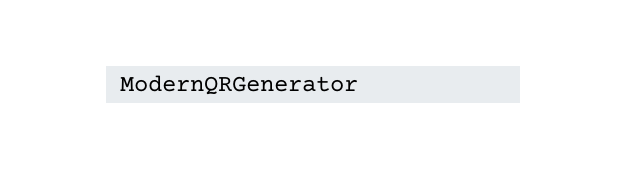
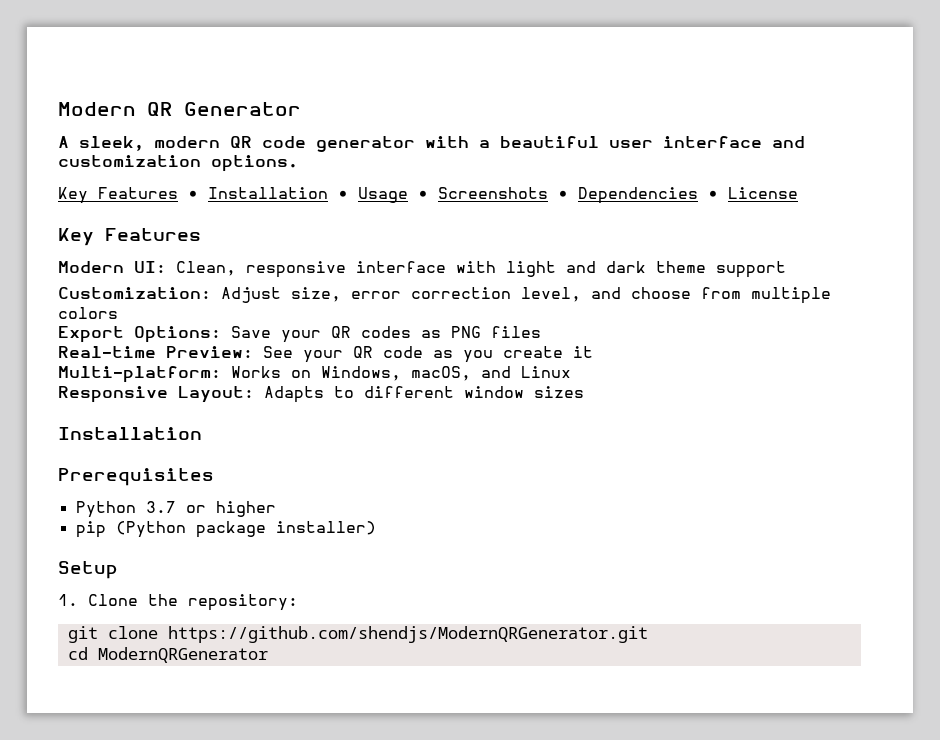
(119, 85) none -> [58,102,301,116] [58,136,805,152] [58,155,298,172] [58,187,798,204] [58,228,201,246] [58,261,786,278] [58,287,831,304] [58,307,118,319] [58,326,541,343] [58,346,593,363] [58,366,571,383] [58,386,584,403] [58,427,202,440] [58,468,214,486] [75,501,276,518] [75,521,376,538] [58,561,118,579] [58,594,298,611] [67,626,648,643] [67,647,88,660] Modern QR Generator // A sleek, modern QR code generator with a beautiful user interface and customization options. // Key Features • Installation • Usage • Screenshots • Dependencies • License // Key Features // Modern UI: Clean, responsive interface with light and dark theme support // Customization: Adjust size, error correction level, and choose from multiple colors // Export Options: Save your QR codes as PNG files // Real-time Preview: See your QR code as you create it // Multi-platform: Works on Windows, macOS, and Linux // Responsive Layout: Adapts to different window sizes // Installation // Prerequisites // Python 3.7 or higher // pip (Python package installer) // Setup // 1. Clone the repository: // git clone https://github.com/shendjs/ModernQRGenerator.git // cd

